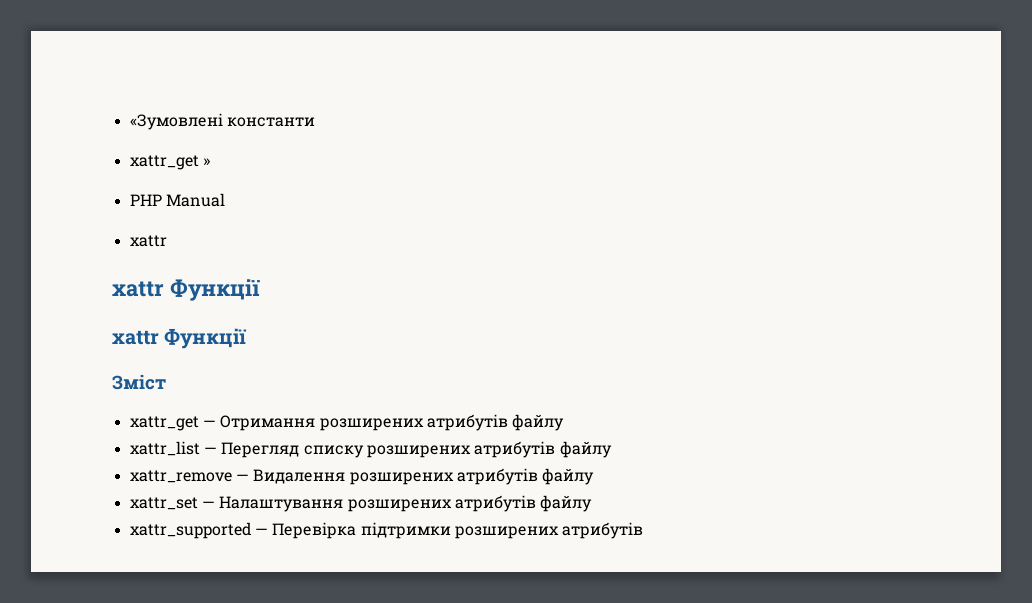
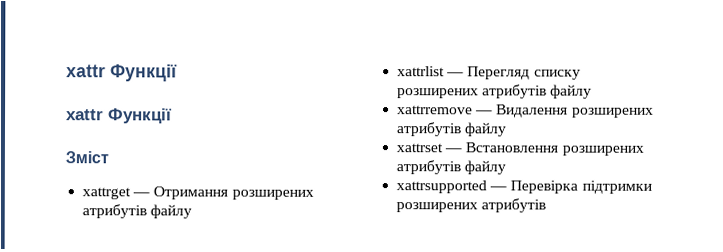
[129,113,315,130] [129,155,210,170] [129,193,225,207] [129,235,167,247] «Зумовлені константи // xattr_get » // PHP Manual // xattr // -> (66, 71) none
[129,416,199,431] xattr_get -> [82,187,132,200] xattrget
[129,441,200,456] xattr_list -> [397,66,446,77] xattrlist
[129,470,232,483] xattr_remove -> [397,105,474,115] xattrremove
[129,495,593,512] [129,522,251,539] xattr_set — Налаштування розширених атрибутів файлу // xattr_supported -> [396,142,644,156] [396,160,507,175] [396,180,488,194] xattrset — Встановлення розширених атрибутів файлу // xattrsupported

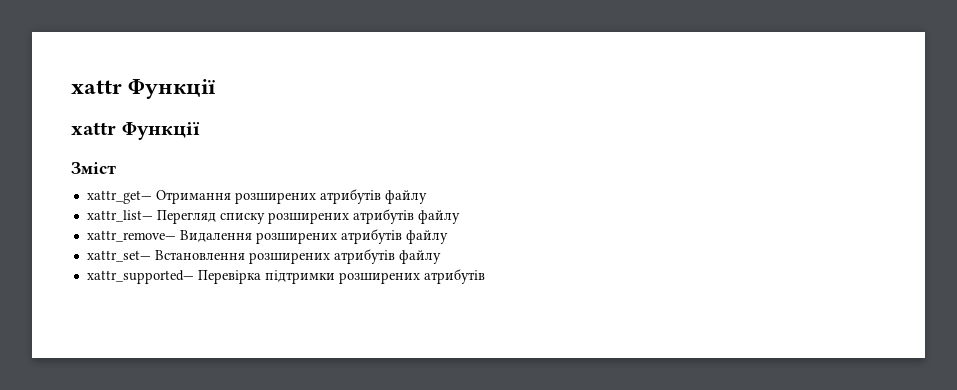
[82,187,151,200] xattrget — -> [86,190,152,204] xattr_get—
[397,66,465,77] xattrlist — -> [86,210,153,222] xattr_list—
[397,105,494,115] xattrremove — -> [86,230,176,242] xattr_remove—
[396,143,463,153] xattrset — -> [86,250,151,262] xattr_set—
[396,180,508,194] xattrsupported — -> [86,270,194,284] xattr_supported—

